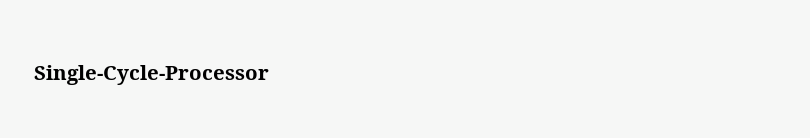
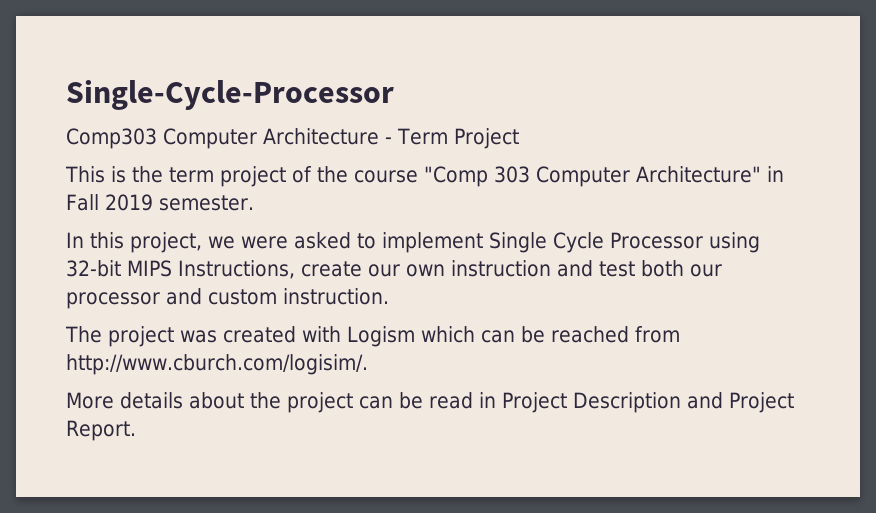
(269, 75) none -> [66,128,519,149] [65,166,784,187] [66,194,254,211] [66,232,760,253] [66,260,722,279] [66,288,389,309] [65,326,680,347] [66,354,368,375] [66,392,794,413] [66,420,136,441] // Comp303 Computer Architecture - Term Project // This is the term project of the course "Comp 303 Computer Architecture" in Fall 2019 semester. // In this project, we were asked to implement Single Cycle Processor using 32-bit MIPS Instructions, create our own instruction and test both our processor and custom instruction. // The project was created with Logism which can be reached from http://www.cburch.com/logisim/. // More details about the project can be read in Project Description and Project Report.

